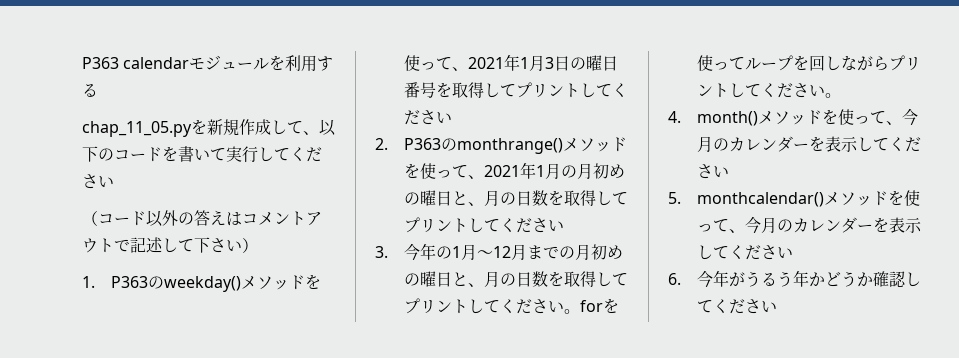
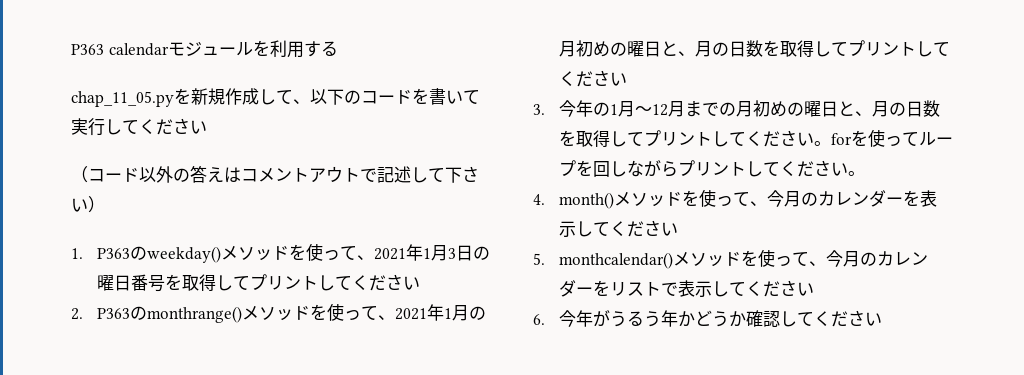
(889, 225) none -> [609,282,678,296] リストで

